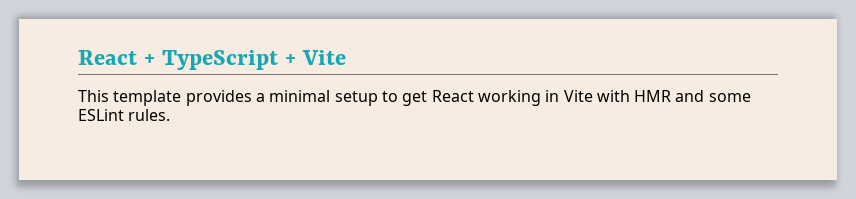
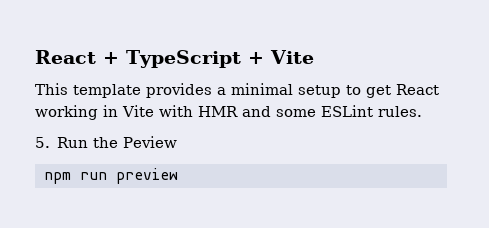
(171, 115) none -> [35,136,178,148] [43,168,178,184] // 5. Run the Peview // npm run preview

